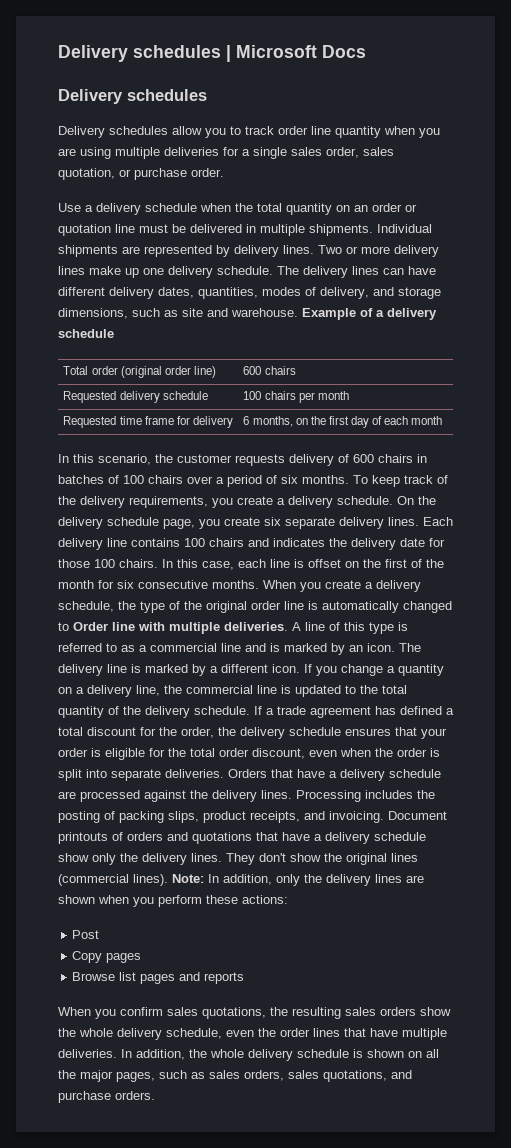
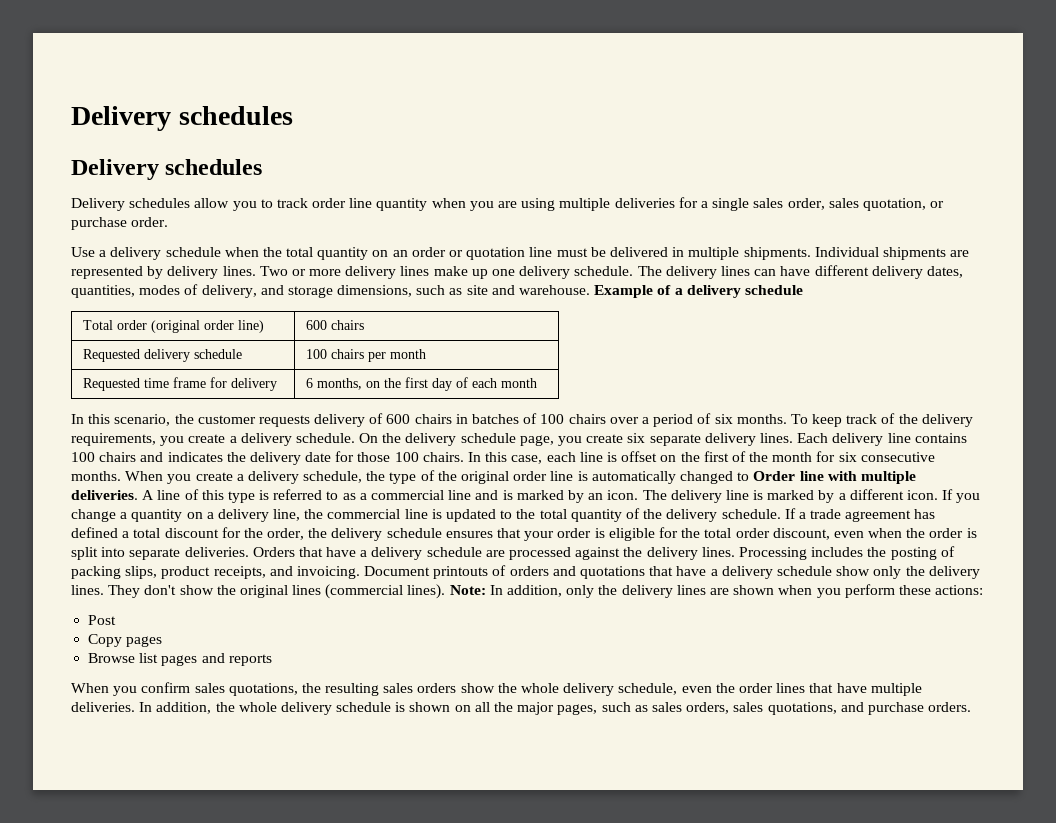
[58,45,366,62] Delivery schedules | Microsoft Docs -> [71,106,293,131] Delivery schedules

